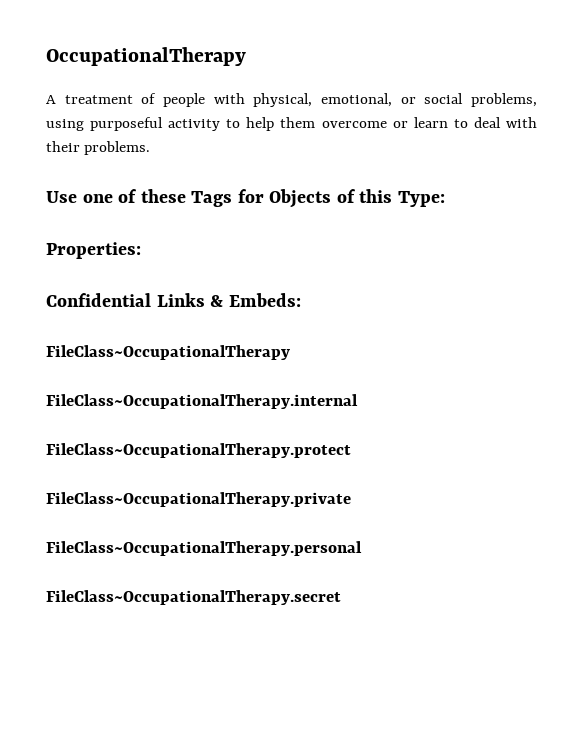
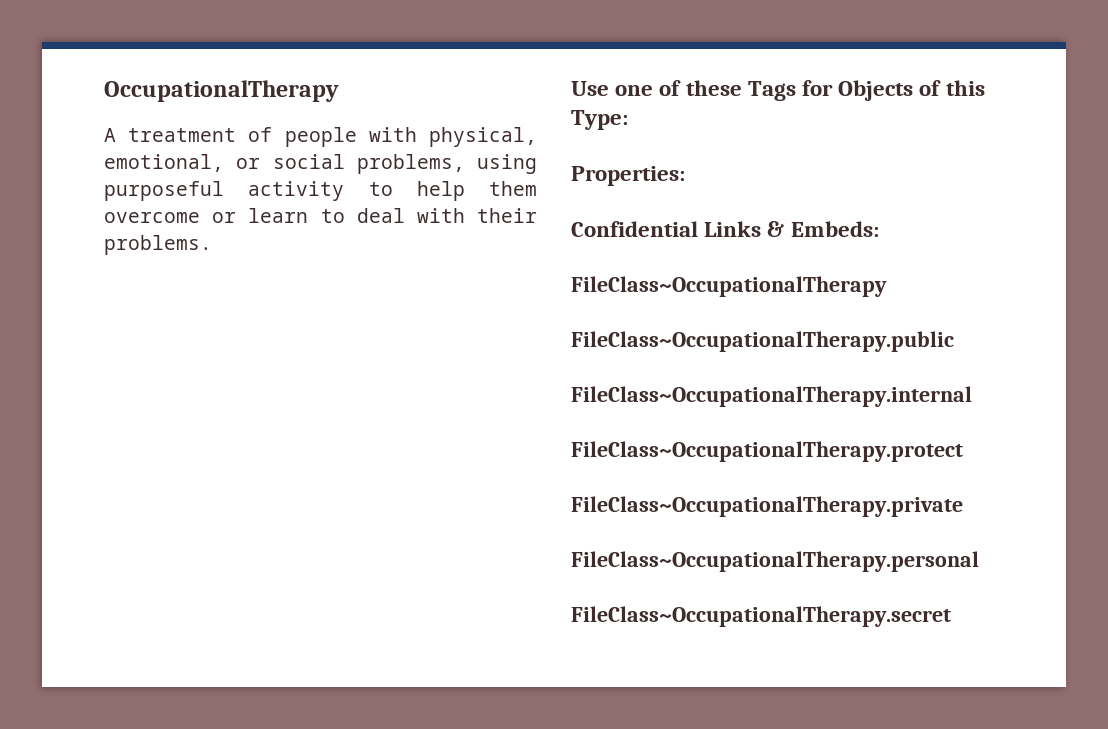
(290, 352) none -> [571,331,954,352] // FileClass~OccupationalTherapy.public

